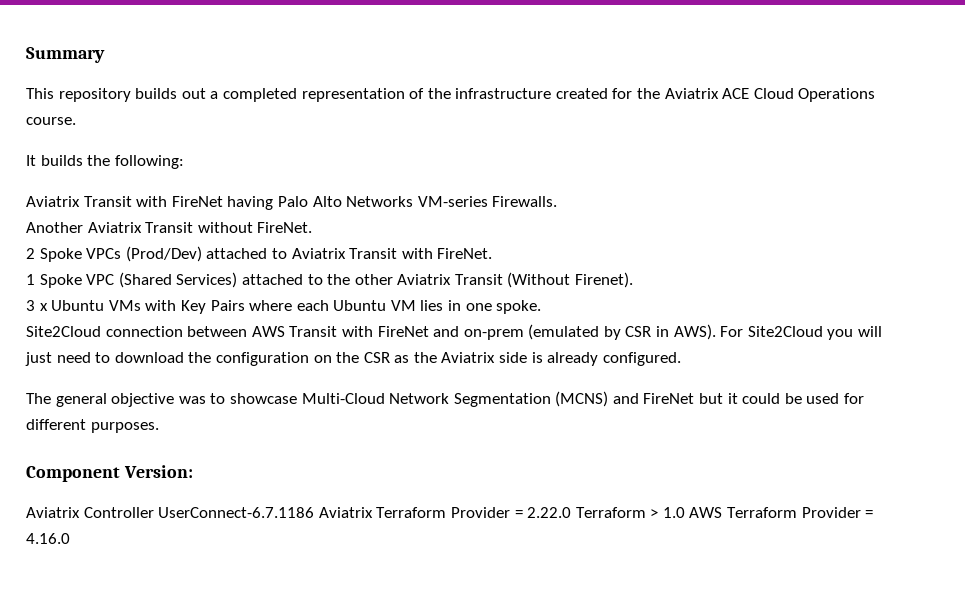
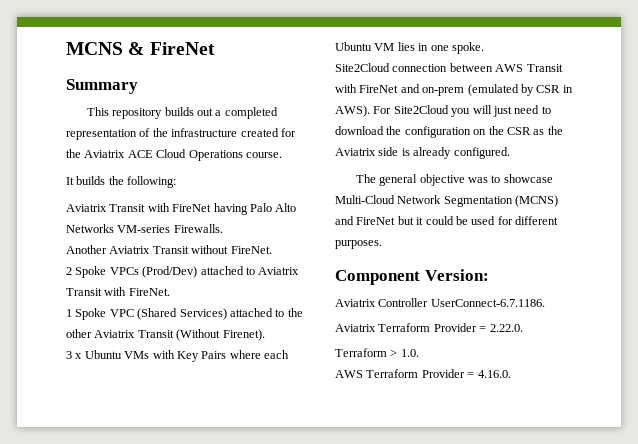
(26, 55) none -> [66,42,215,55] MCNS & FireNet //
[158,507,315,518] UserConnect-6.7.1186 -> [430,299,545,307] UserConnect-6.7.1186. //
[527,507,572,518] 2.22.0 -> [489,324,523,332] 2.22.0. //
[662,507,685,518] 1.0 -> [400,349,419,357] 1.0. //
[26,533,70,544] 4.16.0 -> [477,370,511,378] 4.16.0.

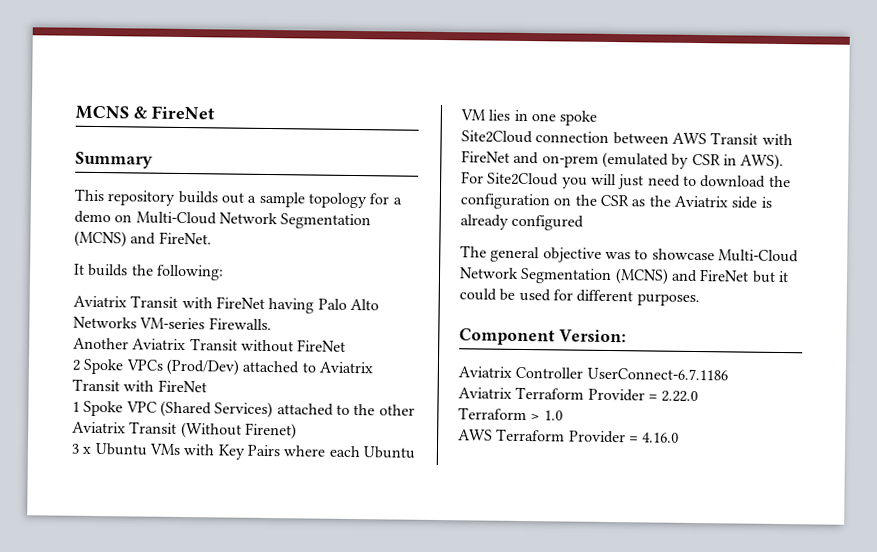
[224,107,278,119] [66,128,296,140] [66,149,282,161] completed representation of the infrastructure created for the Aviatrix ACE Cloud Operations course. -> [258,191,402,209] [74,210,372,230] [74,230,212,248] sample topology for a demo on Multi-Cloud Network Segmentation (MCNS) and FireNet.
[230,246,272,254] FireNet. -> [297,339,347,352] FireNet
[128,288,170,296] FireNet. -> [157,379,207,393] FireNet
[222,329,265,341] Firenet). -> [244,422,297,440] Firenet)
[451,42,484,54] spoke. -> [559,110,598,126] spoke
[453,147,510,159] configured. -> [511,214,585,231] configured
[430,299,545,307] UserConnect-6.7.1186. -> [586,367,728,381] UserConnect-6.7.1186
[489,324,523,332] 2.22.0. -> [661,390,699,403] 2.22.0
[400,349,419,357] 1.0. -> [543,410,563,421] 1.0
[477,370,511,378] 4.16.0. -> [642,432,680,443] 4.16.0

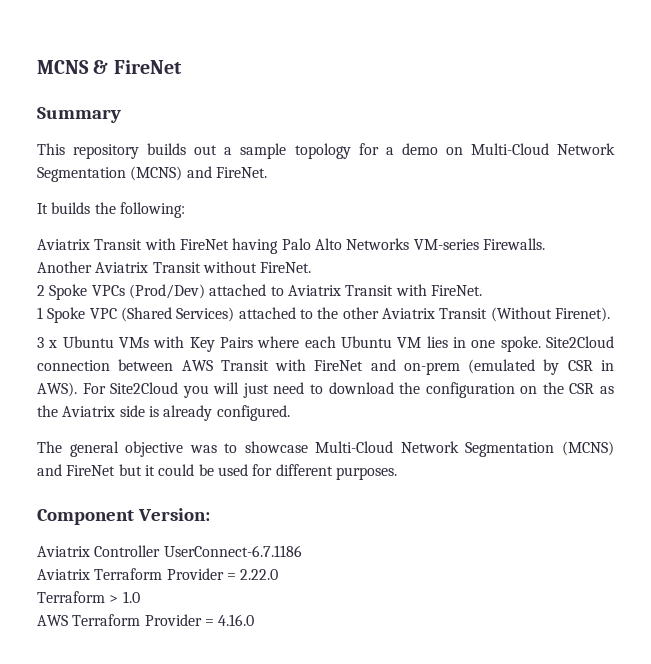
[297,339,347,352] FireNet -> [260,262,312,273] FireNet.
[157,379,207,393] FireNet -> [430,285,482,296] FireNet.
[244,422,297,440] Firenet) -> [554,307,610,322] Firenet).
[559,110,598,126] spoke // -> [500,336,541,352] spoke.
[511,214,585,231] configured -> [216,405,290,421] configured.

